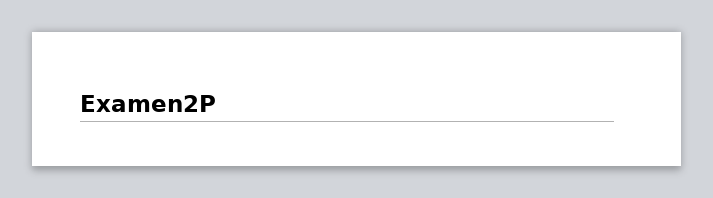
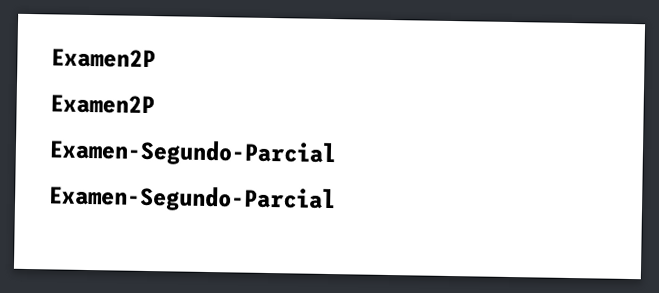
[80,95,216,112] Examen2P -> [51,48,156,69] [50,94,155,115] [49,138,337,168] [48,184,336,214] Examen2P // Examen2P // Examen-Segundo-Parcial // Examen-Segundo-Parcial

